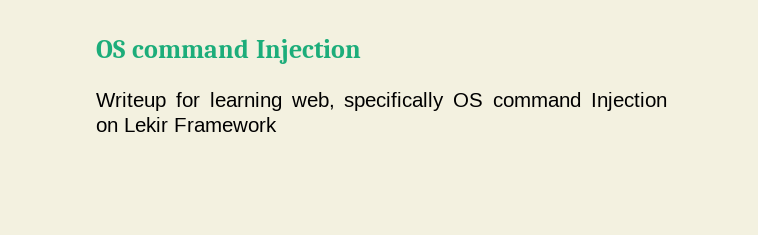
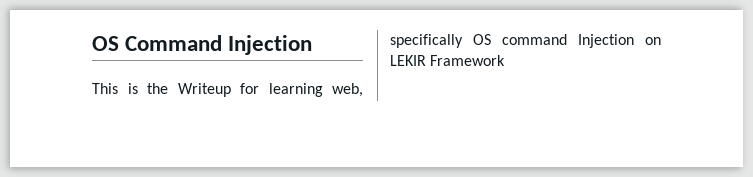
[96,39,250,58] OS command -> [92,35,223,51] OS Command
(362, 51) none -> [92,83,168,94] This is the
[124,117,168,132] Lekir -> [390,55,426,66] LEKIR

